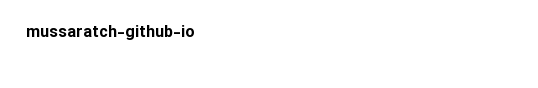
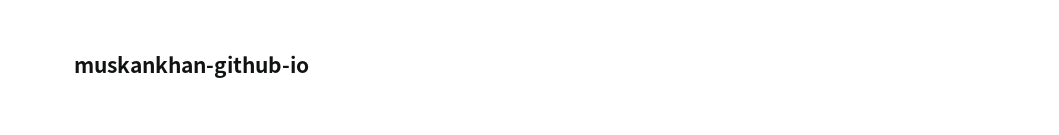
[26,25,195,40] mussaratch-github-io -> [74,55,309,78] muskankhan-github-io

